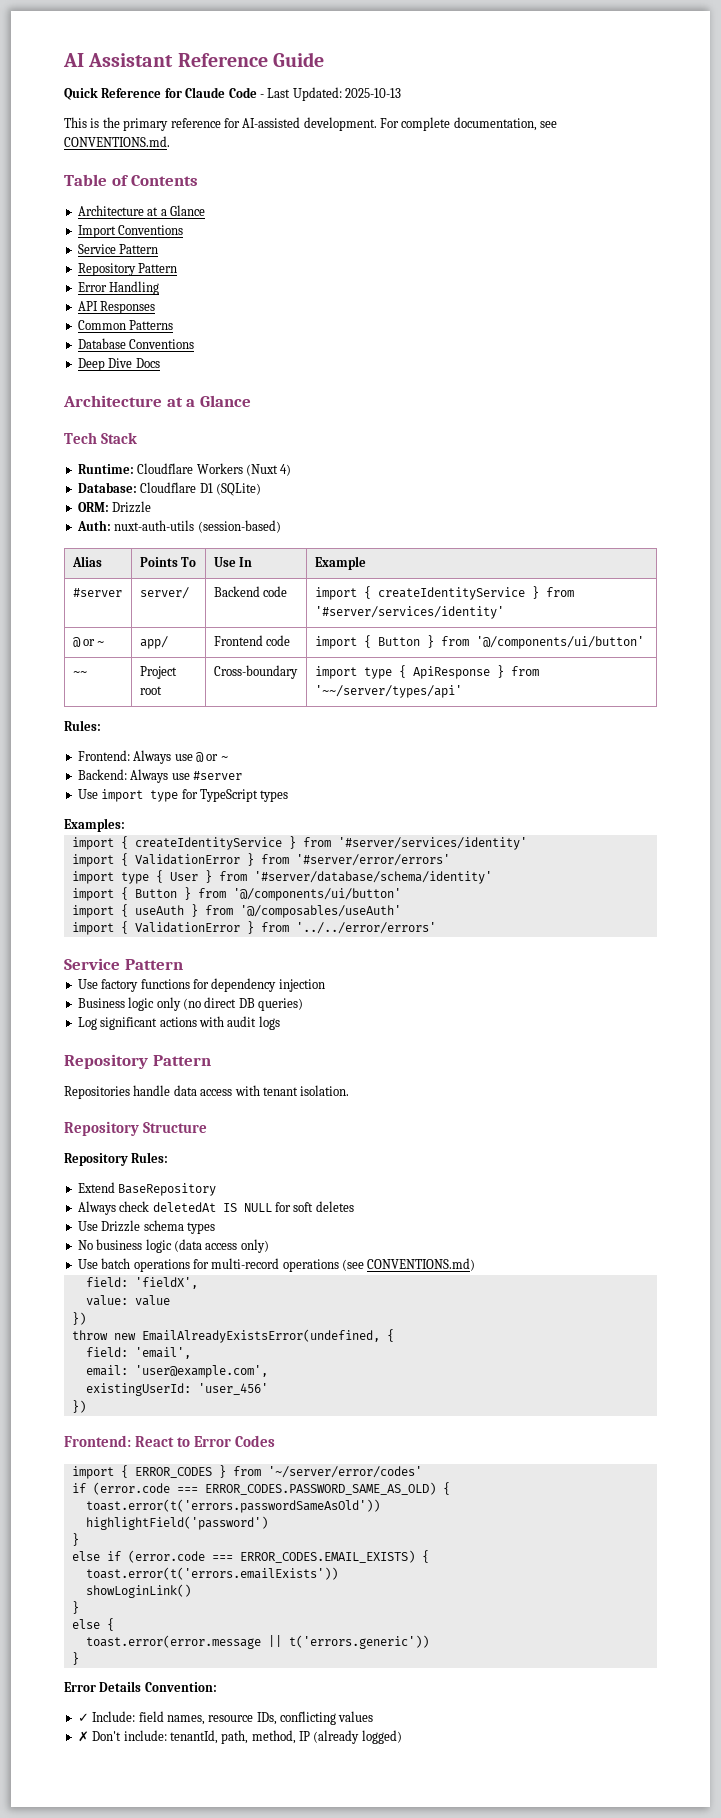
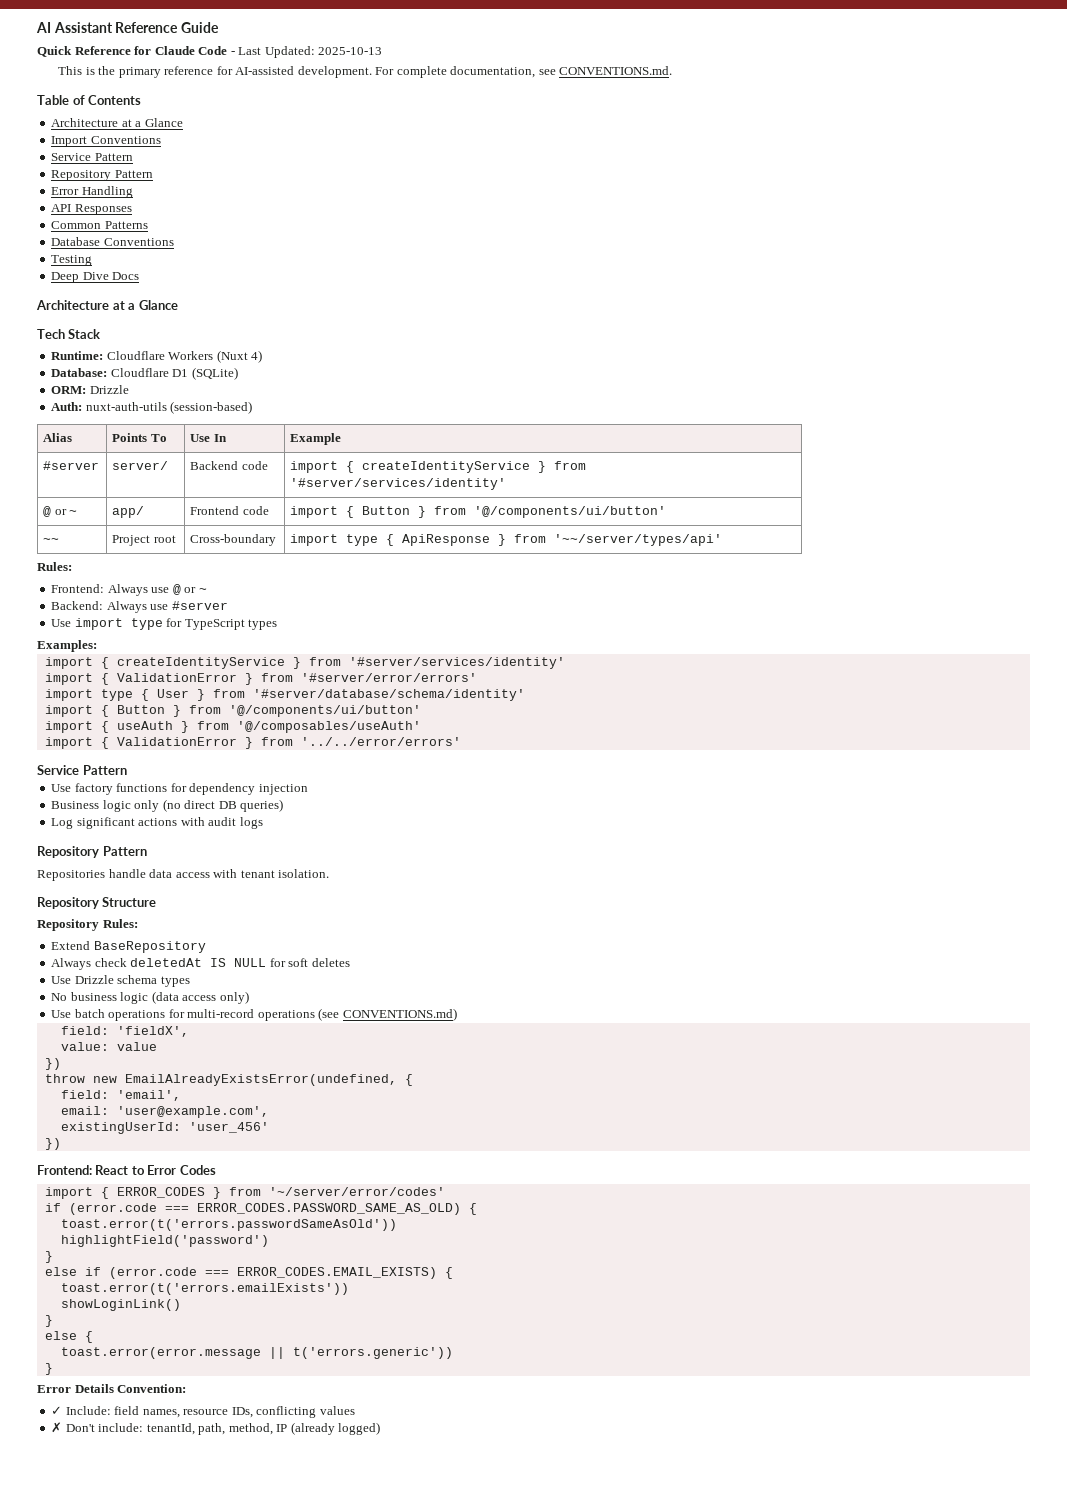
(195, 344) none -> [51,255,93,266] // Testing

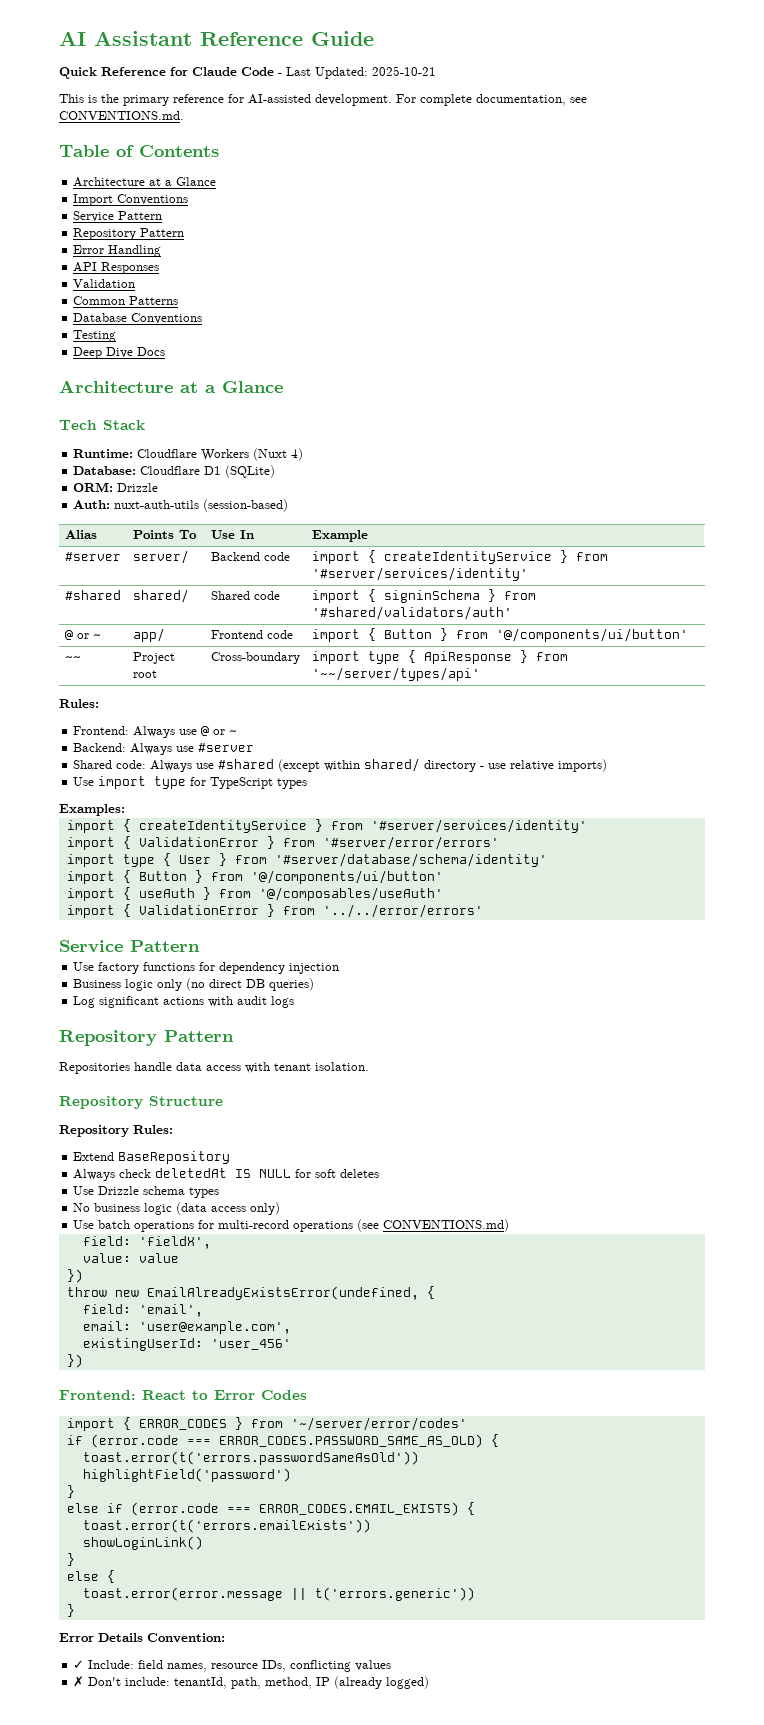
[318,47,383,55] 2025-10-13 -> [372,66,436,76] 2025-10-21
(132, 209) none -> [73,279,136,288] // Validation
(507, 484) none -> [64,590,121,600] [132,589,189,603] [210,591,280,600] [311,589,536,603] [311,606,512,620] // #shared | shared/ | Shared code | import { signinSchema } from '#shared/validators/auth'
(228, 605) none -> [73,758,608,772] // Shared code: Always use #shared (except within shared/ directory - use relative imports)

